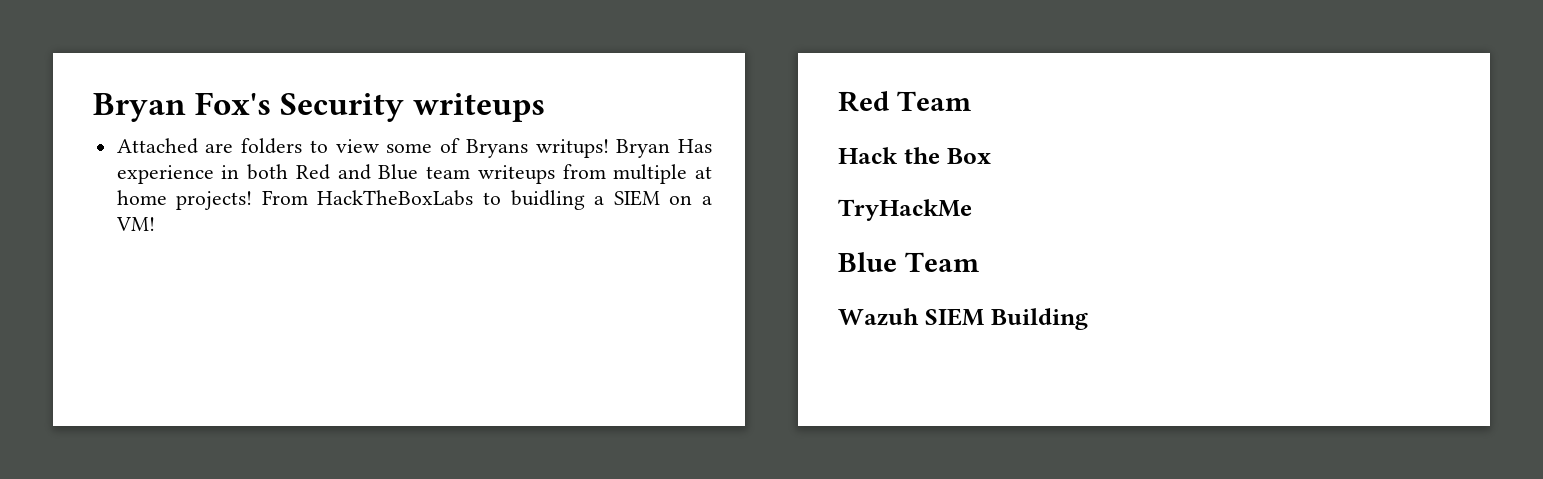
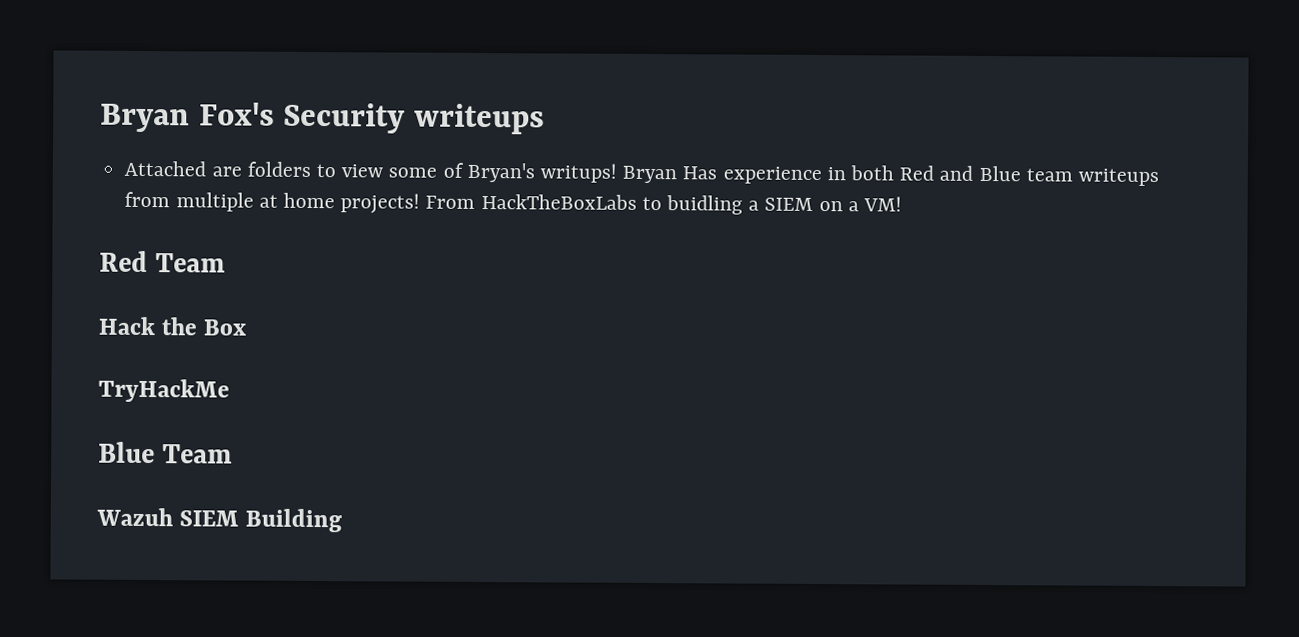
[465,139,528,158] Bryans -> [466,162,535,183] Bryan's

